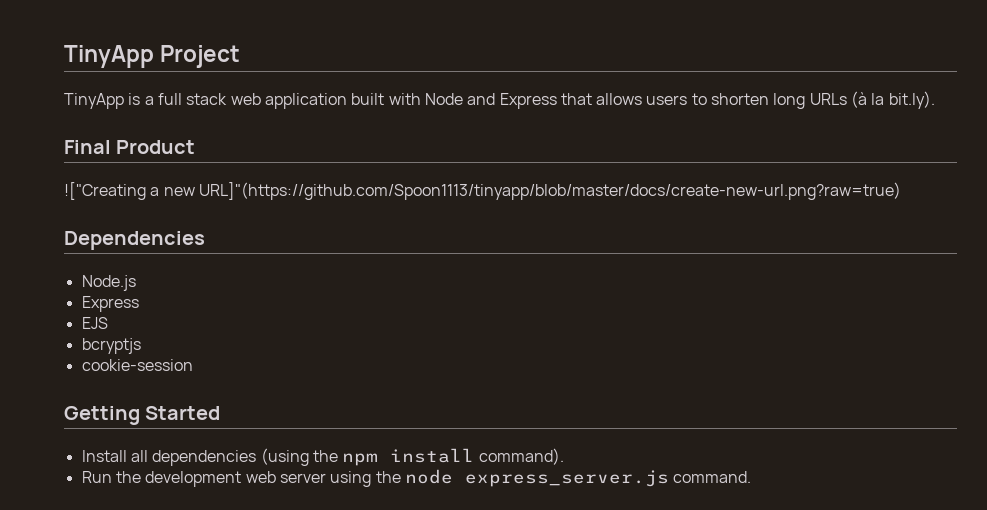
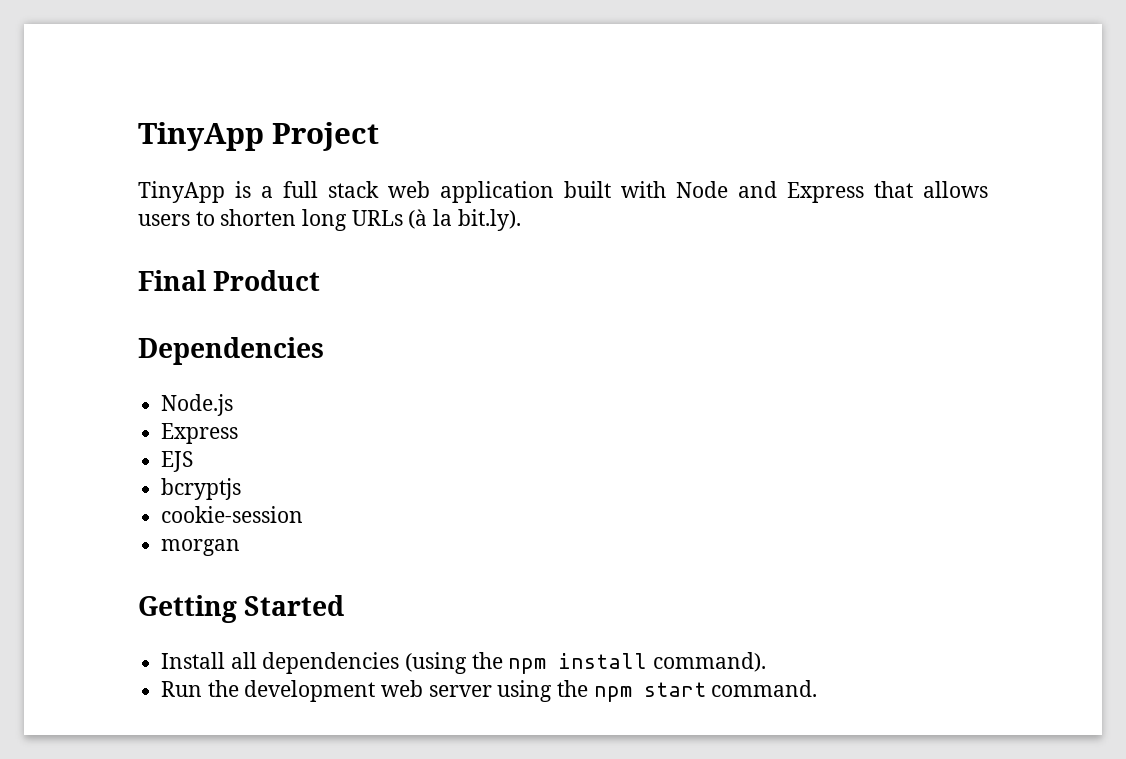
[64,182,901,200] // !["Creating a new URL]"(https://github.com/Spoon1113/tinyapp/blob/master/docs/create-new-url.png?raw=true) -> (321, 280) none
(193, 365) none -> [161,539,241,556] // morgan
[404,469,669,487] node express_server.js -> [593,682,706,702] npm start

